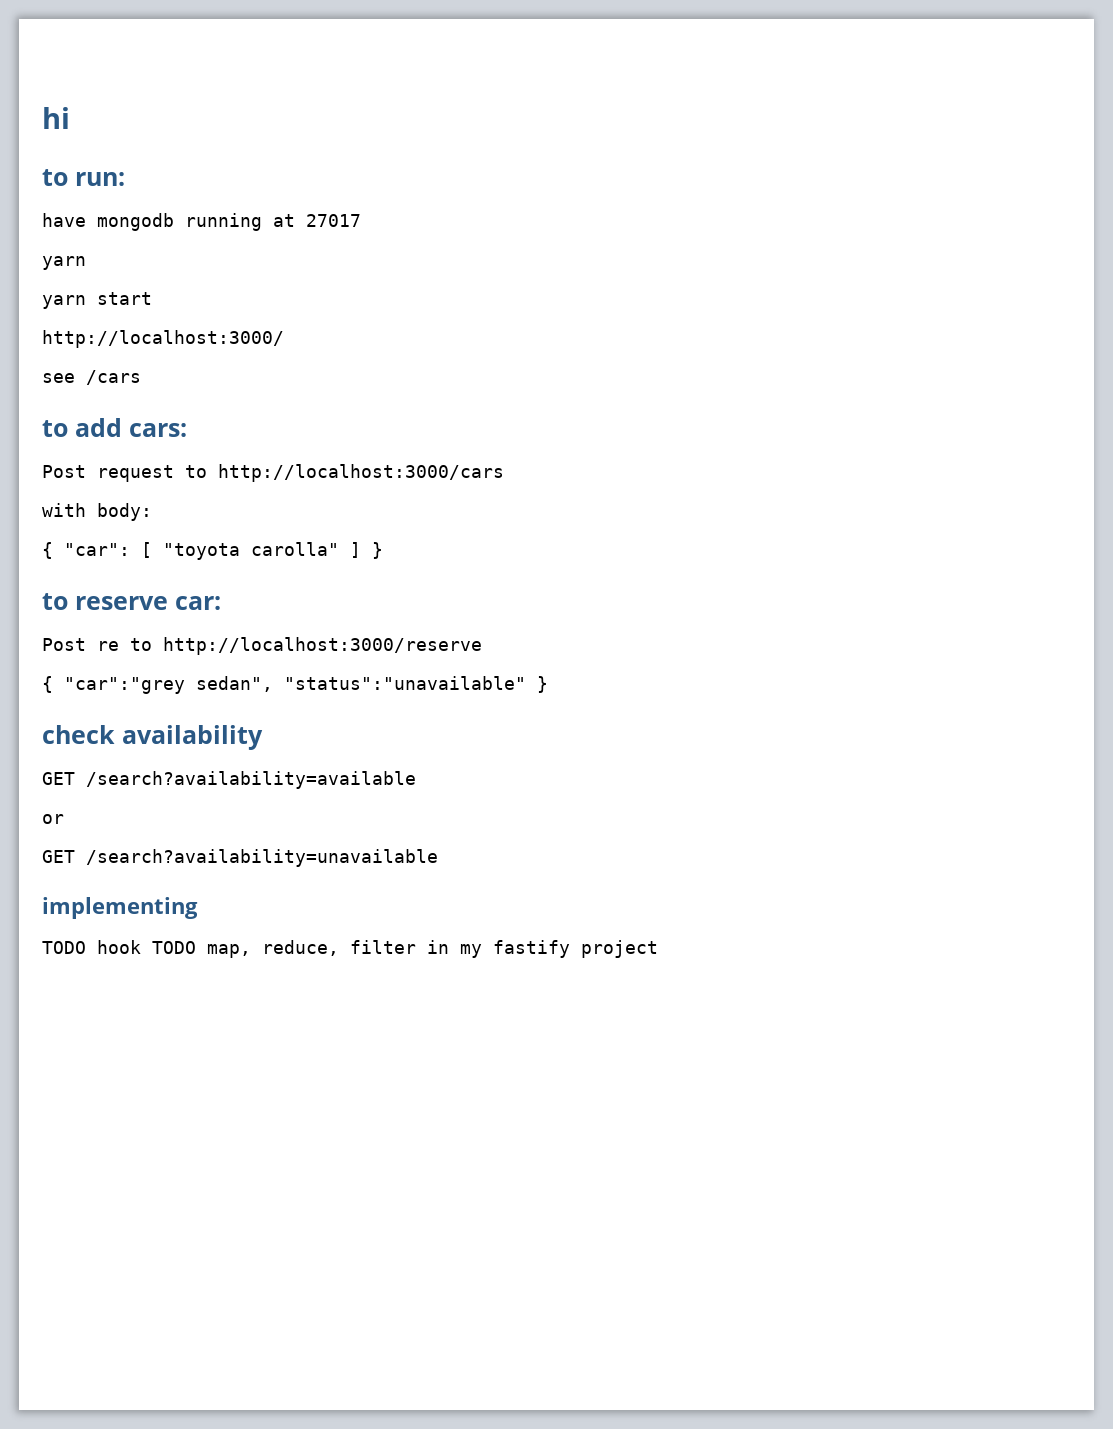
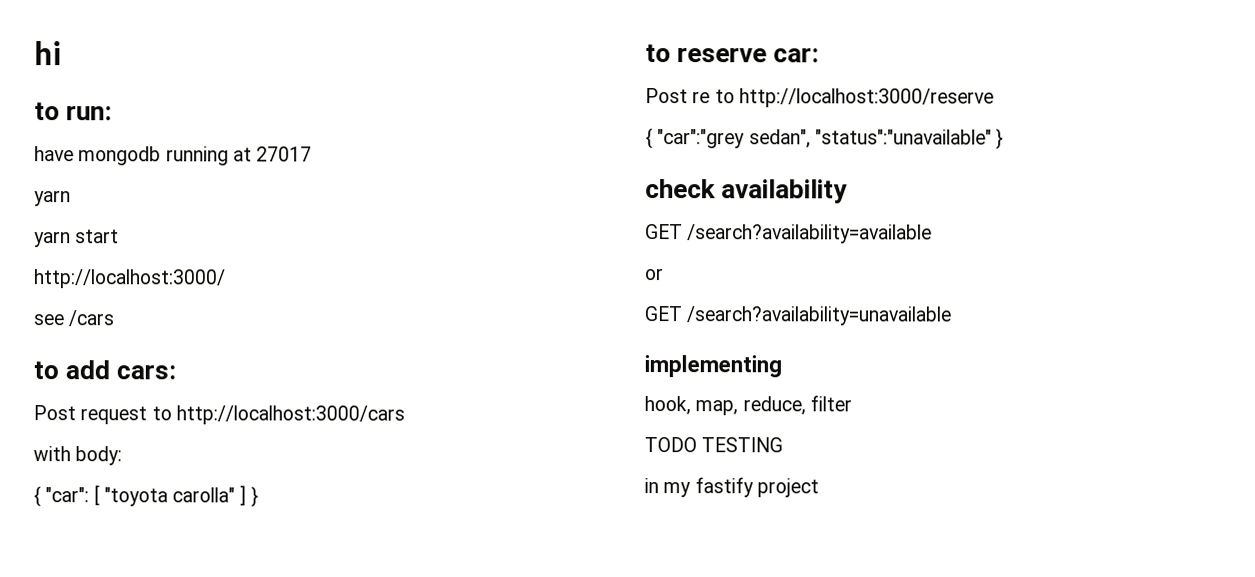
[42,940,196,954] TODO hook TODO -> [644,396,691,416] hook,
(416, 947) none -> [644,437,784,453] // TODO TESTING //

